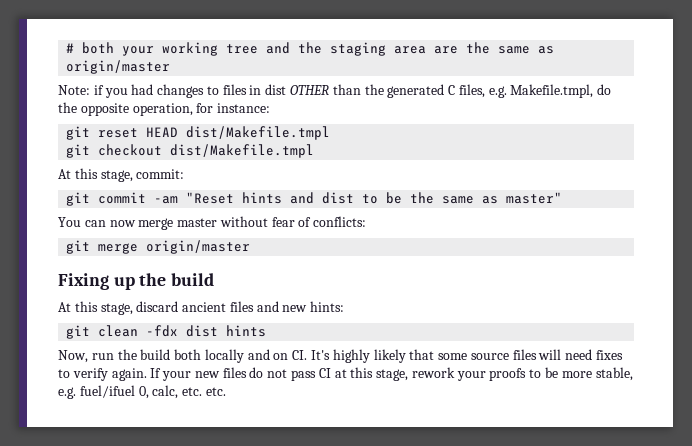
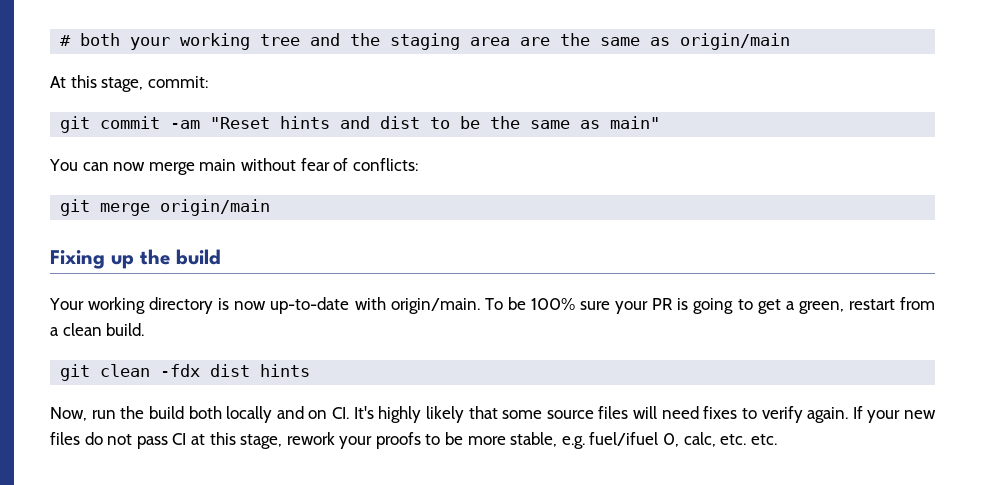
[66,60,171,74] [58,84,612,98] [58,102,271,116] [66,126,331,140] [66,144,315,158] origin/master // Note: if you had changes to files in dist OTHER than the generated C files, e.g. Makefile.tmpl, do the opposite operation, for instance: // git reset HEAD dist/Makefile.tmpl // git checkout dist/Makefile.tmpl -> [680,33,791,50] origin/main
[506,192,563,204] master" -> [610,116,661,129] main"
[177,218,218,227] master -> [199,159,237,171] main
[146,240,251,254] origin/master -> [160,199,271,216] origin/main
[58,301,345,315] At this stage, discard ancient files and new hints: -> [49,297,935,314] [50,323,145,336] Your working directory is now up-to-date with origin/main. To be 100% sure your PR is going to get a green, restart from a clean build.

